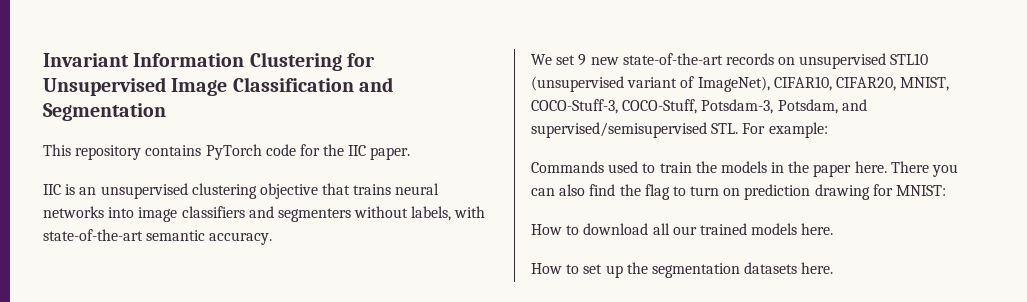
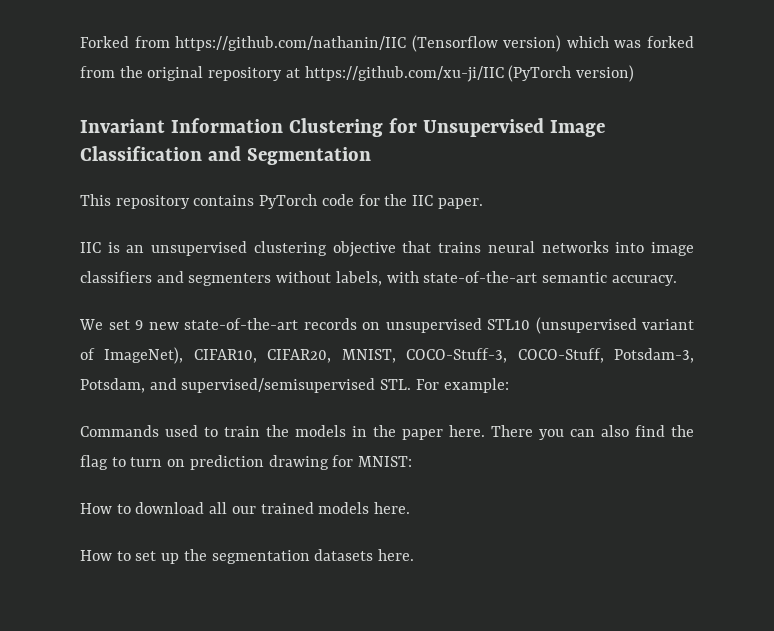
(43, 60) none -> [80,35,694,52] [80,65,635,82] Forked from https://github.com/nathanin/IIC (Tensorflow version) which was forked from the original repository at https://github.com/xu-ji/IIC (PyTorch version) //

